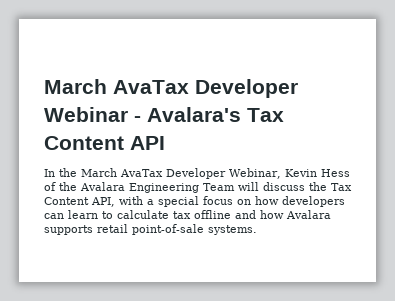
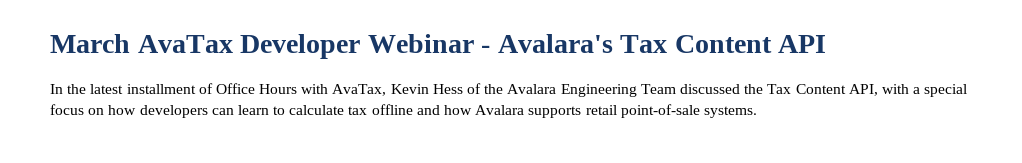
[81,168,281,179] March AvaTax Developer Webinar, -> [90,83,387,96] latest installment of Office Hours with AvaTax,
[238,182,305,191] will discuss -> [679,84,740,94] discussed

